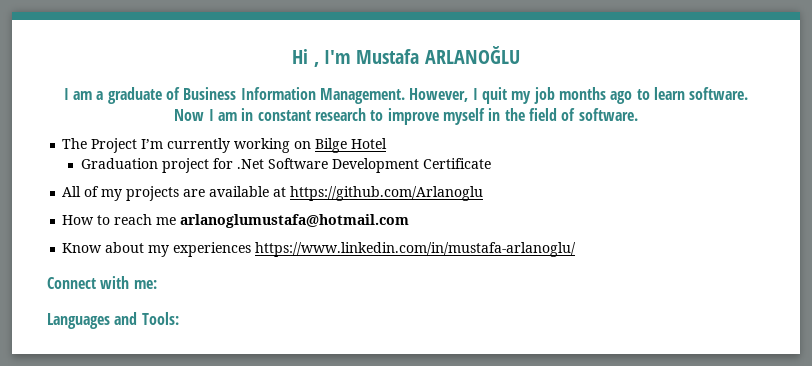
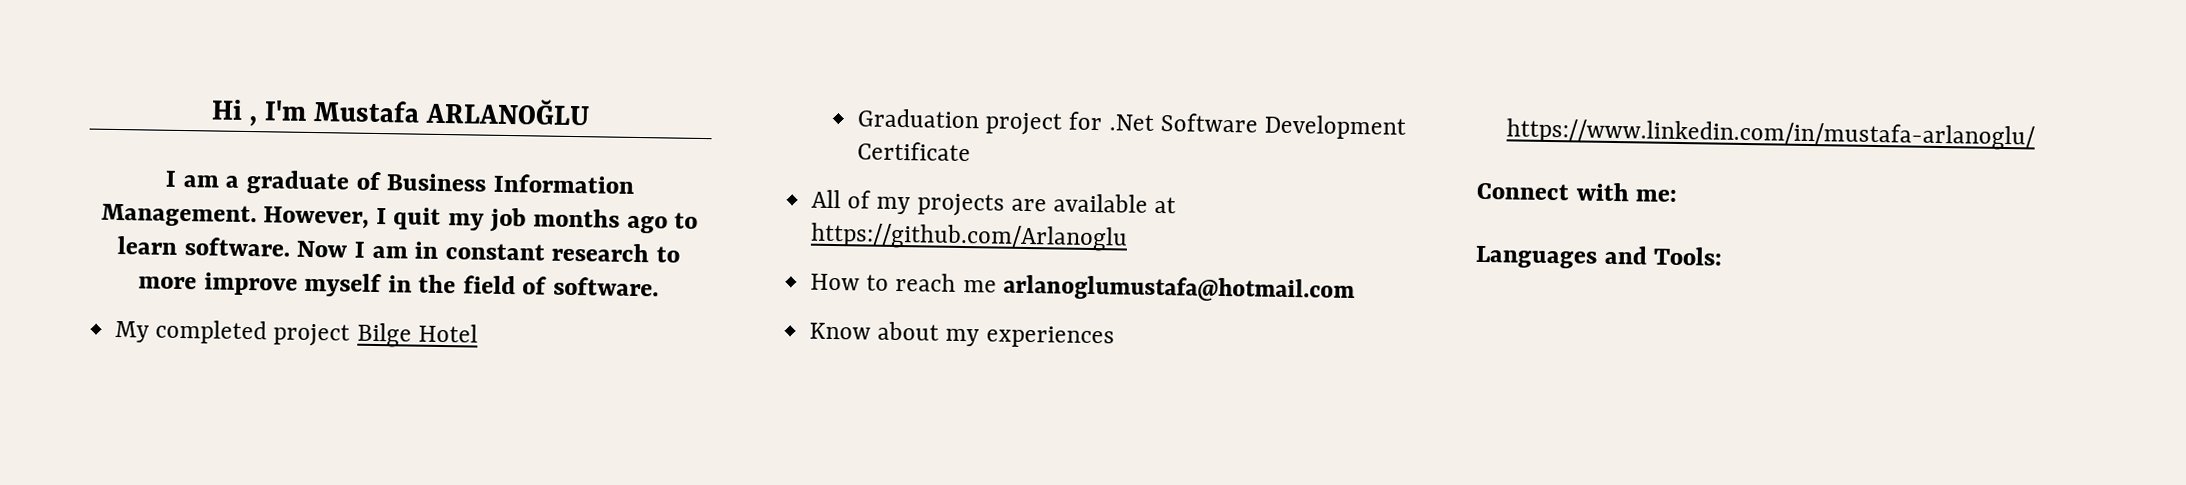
(384, 115) none -> [138,276,198,290] more
[62,138,312,153] The Project I’m currently working on -> [115,319,351,347] My completed project

